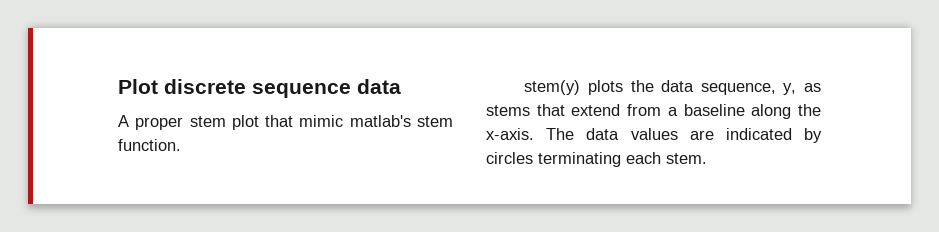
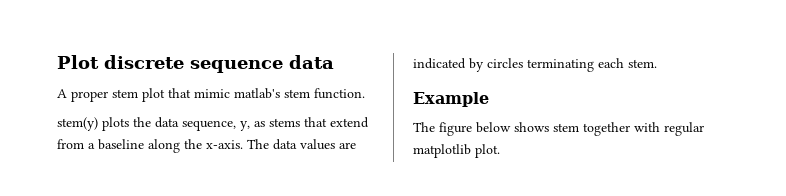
(707, 158) none -> [413,92,489,107] [413,122,704,136] [413,144,500,158] // Example // The figure below shows stem together with regular matplotlib plot.

